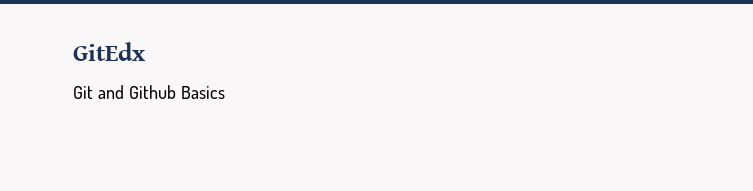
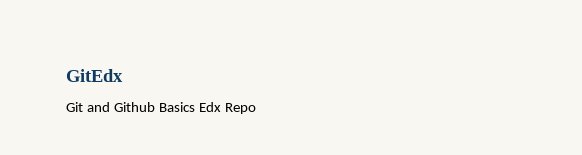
(225, 92) none -> [198,102,256,114] Edx Repo

